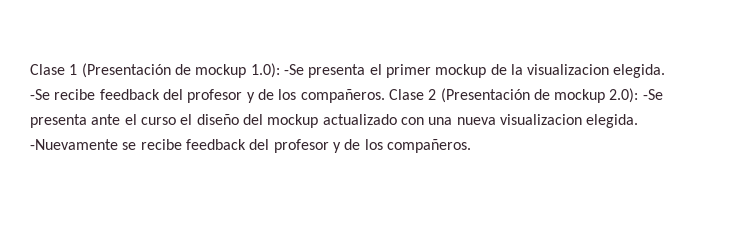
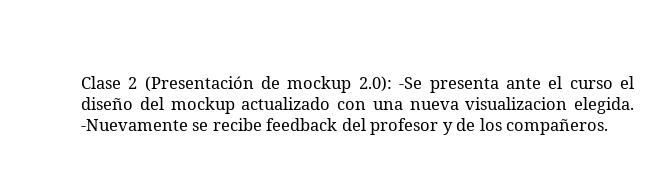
[30,63,666,78] [30,89,424,103] Clase 1 (Presentación de mockup 1.0): -Se presenta el primer mockup de la visualizacion elegida. -Se recibe feedback del profesor y de los compañeros. Clase -> [81,76,121,89] Clase

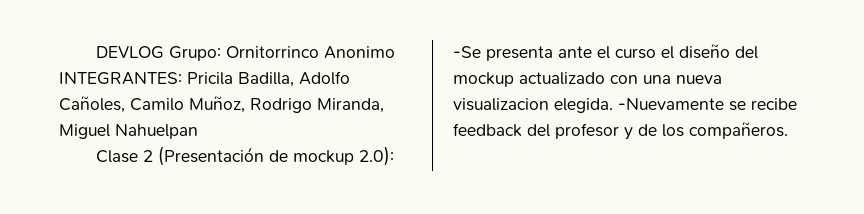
(81, 82) none -> [95,46,395,61] [59,71,350,87] [59,96,384,113] [59,124,198,139] DEVLOG Grupo: Ornitorrinco Anonimo INTEGRANTES: Pricila Badilla, Adolfo Cañoles, Camilo Muñoz, Rodrigo Miranda, Miguel Nahuelpan //

